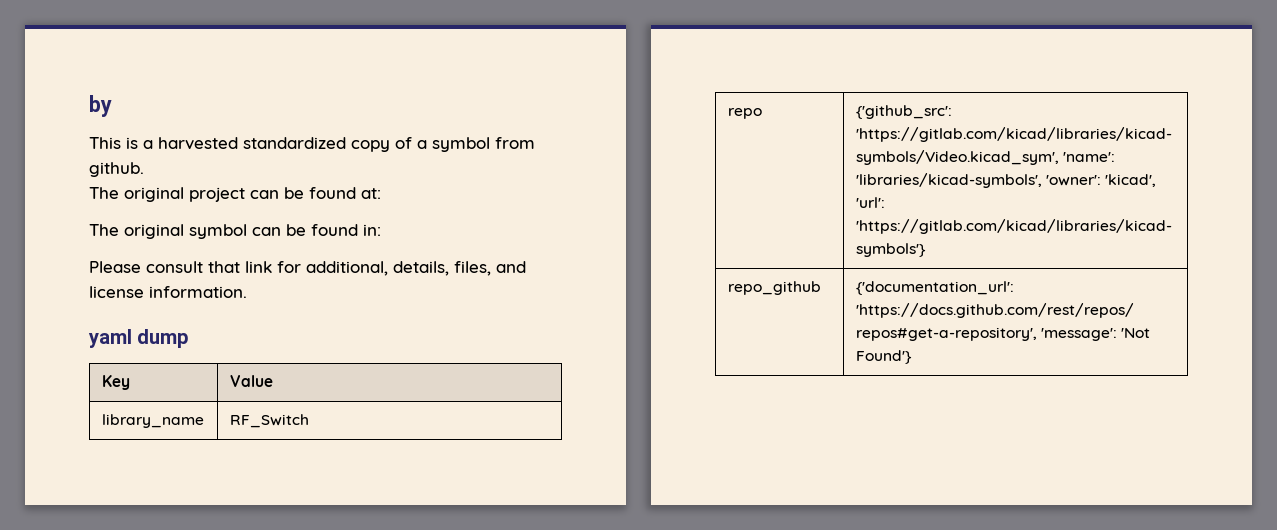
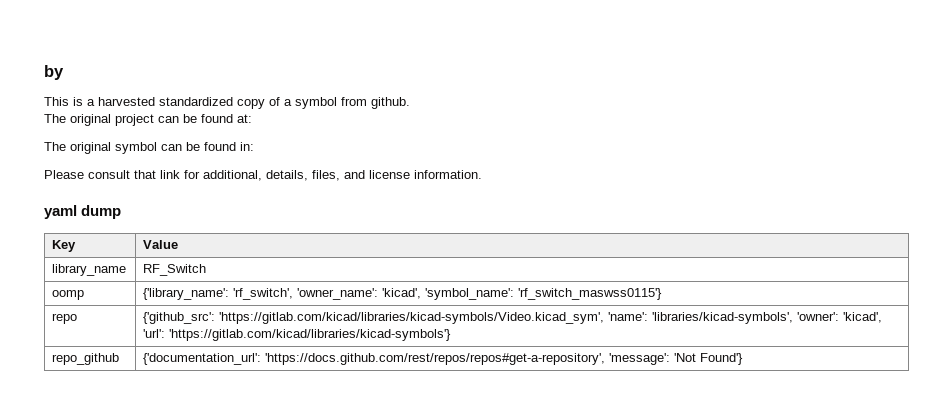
(309, 421) none -> [52,290,85,300] [143,288,663,300] // oomp | {'library_name': 'rf_switch', 'owner_name': 'kicad', 'symbol_name': 'rf_switch_maswss0115'}

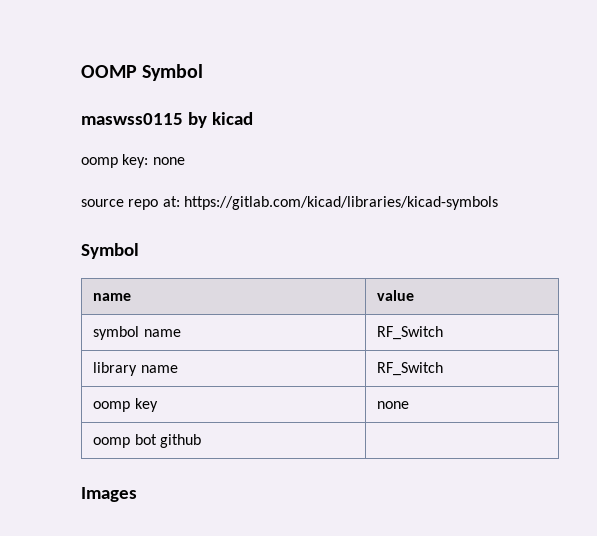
[44,65,64,80] [44,97,410,109] [44,114,252,126] [44,142,254,154] [44,170,482,181] [44,205,122,219] [52,240,77,252] [143,240,179,249] [52,264,127,276] [143,264,207,276] [52,290,85,300] [143,288,663,300] [52,313,78,324] [143,312,883,324] [143,329,452,341] [52,353,120,365] [143,353,744,365] by // This is a harvested standardized copy of a symbol from github. // The original project can be found at: // The original symbol can be found in: // Please consult that link for additional, details, files, and license information. // yaml dump // Key | Value // library_name | RF_Switch // oomp | {'library_name': 'rf_switch', 'owner_name': 'kicad', 'symbol_name': 'rf_switch_maswss0115'} // repo | {'github_src': 'https://gitlab.com/kicad/libraries/kicad-symbols/Video.kicad_sym', 'name': 'libraries/kicad-symbols', 'owner': 'kicad', 'url': 'https://gitlab.com/kicad/libraries/kicad-symbols'} // repo_github | {'documentation_url': 'https://docs.github.com/rest/repos/repos#get-a-repository', 'message': 'Not Found'} -> [81,64,204,81] [81,112,253,128] [81,154,185,168] [81,196,498,210] [81,243,139,259] [93,293,132,301] [377,290,415,301] [93,326,181,340] [377,326,444,340] [93,362,178,376] [377,362,444,376] [93,398,158,412] [377,401,410,409] [93,434,201,448] [81,487,137,502] OOMP Symbol // maswss0115 by kicad // oomp key: none // source repo at: https://gitlab.com/kicad/libraries/kicad-symbols // Symbol // name | value // symbol name | RF_Switch // library name | RF_Switch // oomp key | none // oomp bot github | // Images

